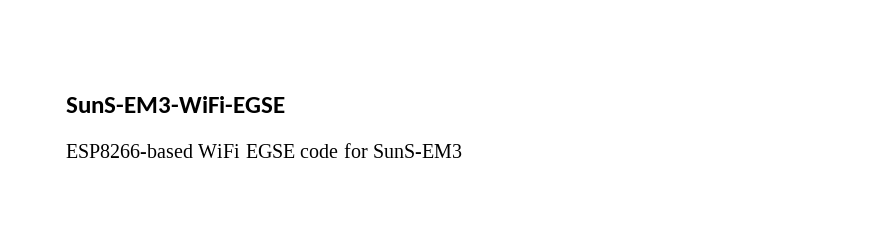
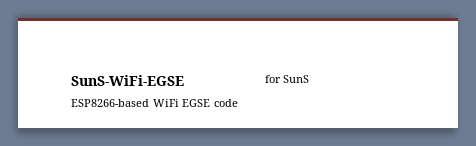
[66,96,285,113] SunS-EM3-WiFi-EGSE -> [71,75,184,86] SunS-WiFi-EGSE
[373,144,462,158] SunS-EM3 -> [283,75,309,83] SunS

